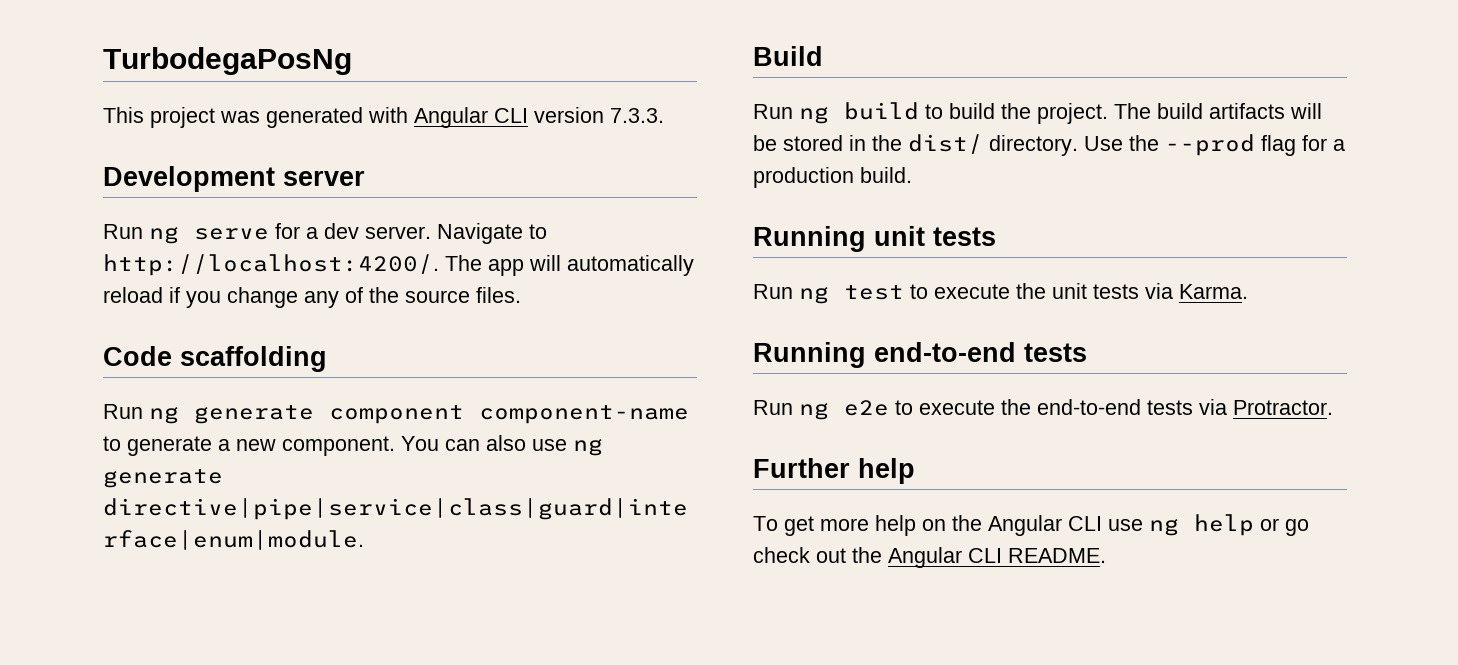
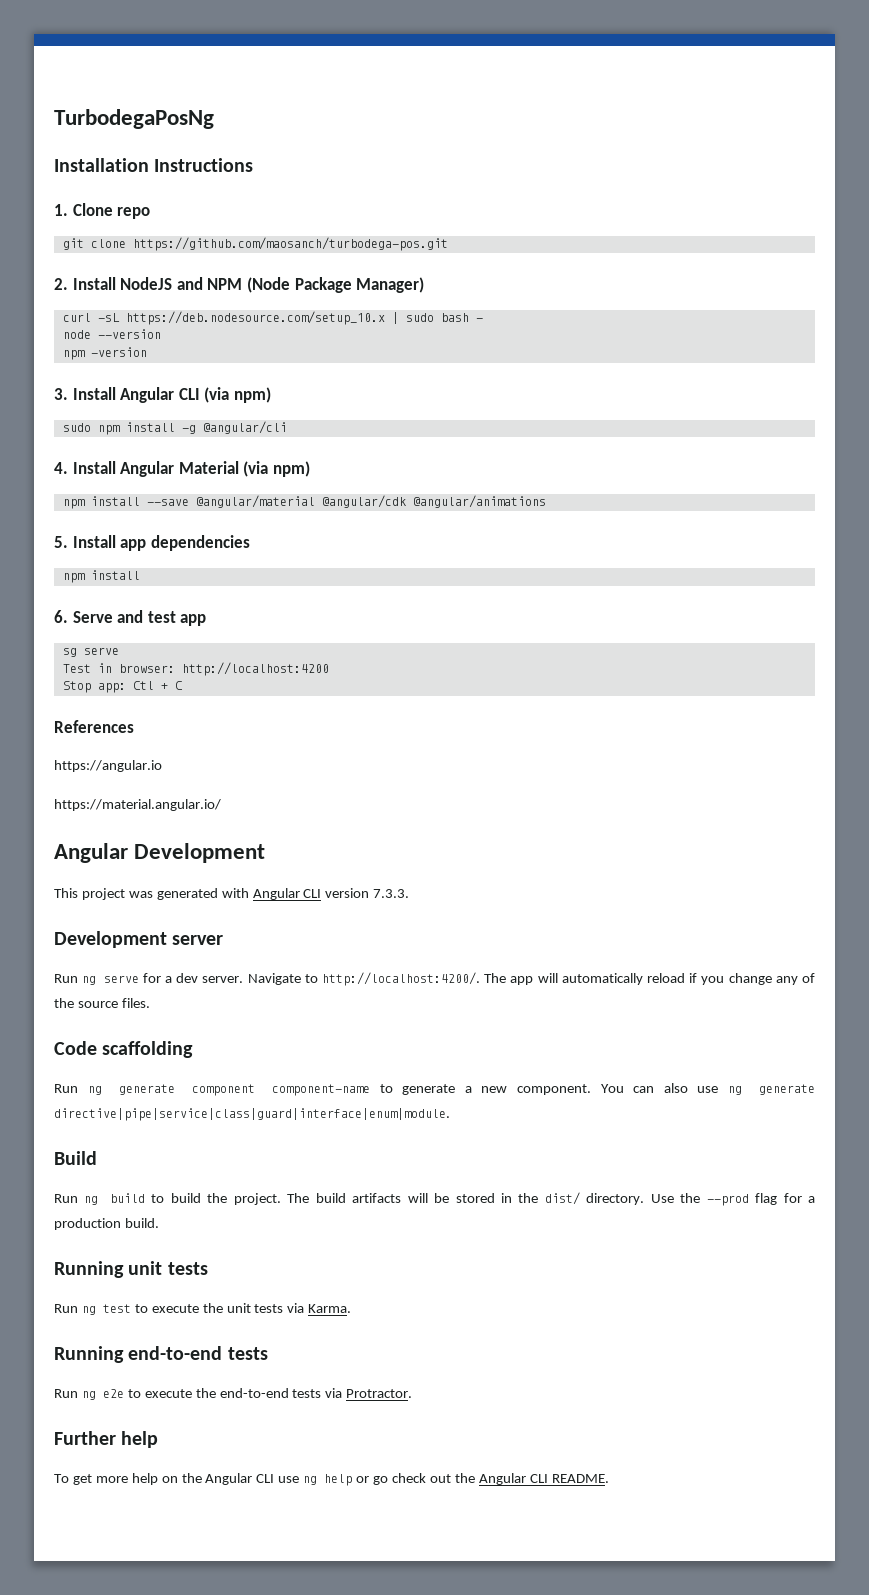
(352, 61) none -> [54,158,254,172] [54,203,151,219] [62,237,448,251] [54,277,425,293] [62,311,483,325] [62,329,161,339] [62,347,147,360] [54,387,271,403] [62,421,287,435] [54,461,310,477] [62,495,546,509] [54,535,250,551] [62,570,140,583] [54,610,207,626] [62,647,119,657] [62,662,329,676] [62,681,183,693] [54,720,134,733] [54,760,162,772] [54,799,221,811] [54,843,266,863] // Installation Instructions // 1. Clone repo // git clone https://github.com/maosanch/turbodega-pos.git // 2. Install NodeJS and NPM (Node Package Manager) // curl -sL https://deb.nodesource.com/setup_10.x | sudo bash - // node --version // npm —version // 3. Install Angular CLI (via npm) // sudo npm install -g @angular/cli // 4. Install Angular Material (via npm) // npm install --save @angular/material @angular/cdk @angular/animations // 5. Install app dependencies // npm install // 6. Serve and test app // sg serve // Test in browser: http://localhost:4200 // Stop app: Ctl + C // References // https://angular.io // https://material.angular.io/ // Angular Development

